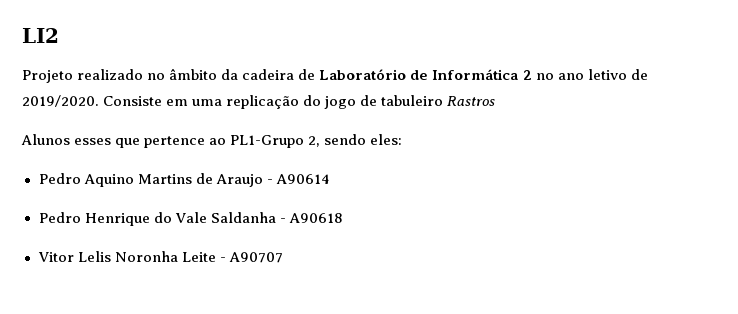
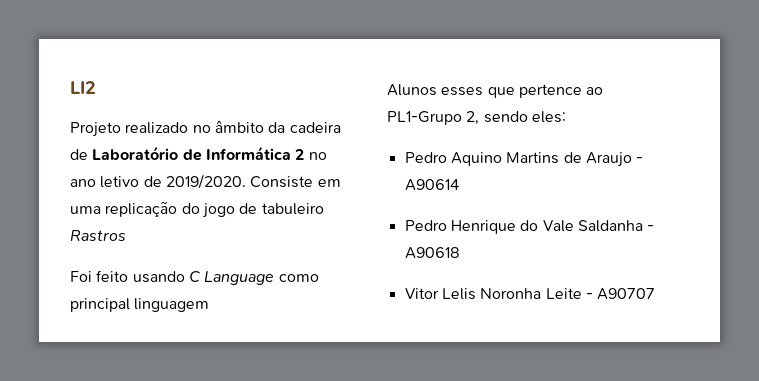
(496, 101) none -> [70,270,319,285] [70,298,210,312] // Foi feito usando C Language como principal linguagem

